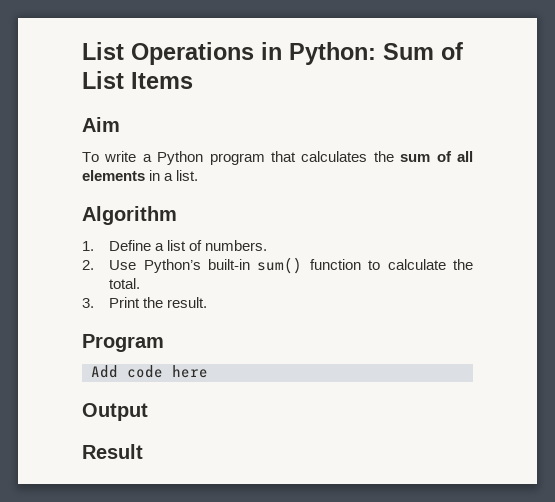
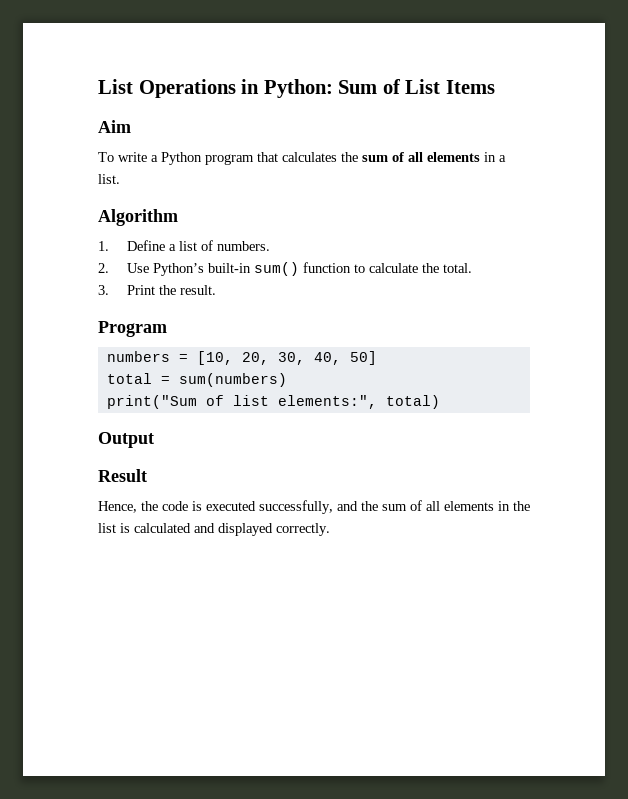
[91,365,208,378] [82,403,148,421] [82,444,143,459] Add code here // Output // Result -> [106,351,377,365] [106,373,287,387] [106,395,440,409] [98,432,154,448] [98,469,147,482] [98,500,530,514] [98,523,330,536] numbers = [10, 20, 30, 40, 50] // total = sum(numbers) // print("Sum of list elements:", total) // Output // Result // Hence, the code is executed successfully, and the sum of all elements in the list is calculated and displayed correctly.

